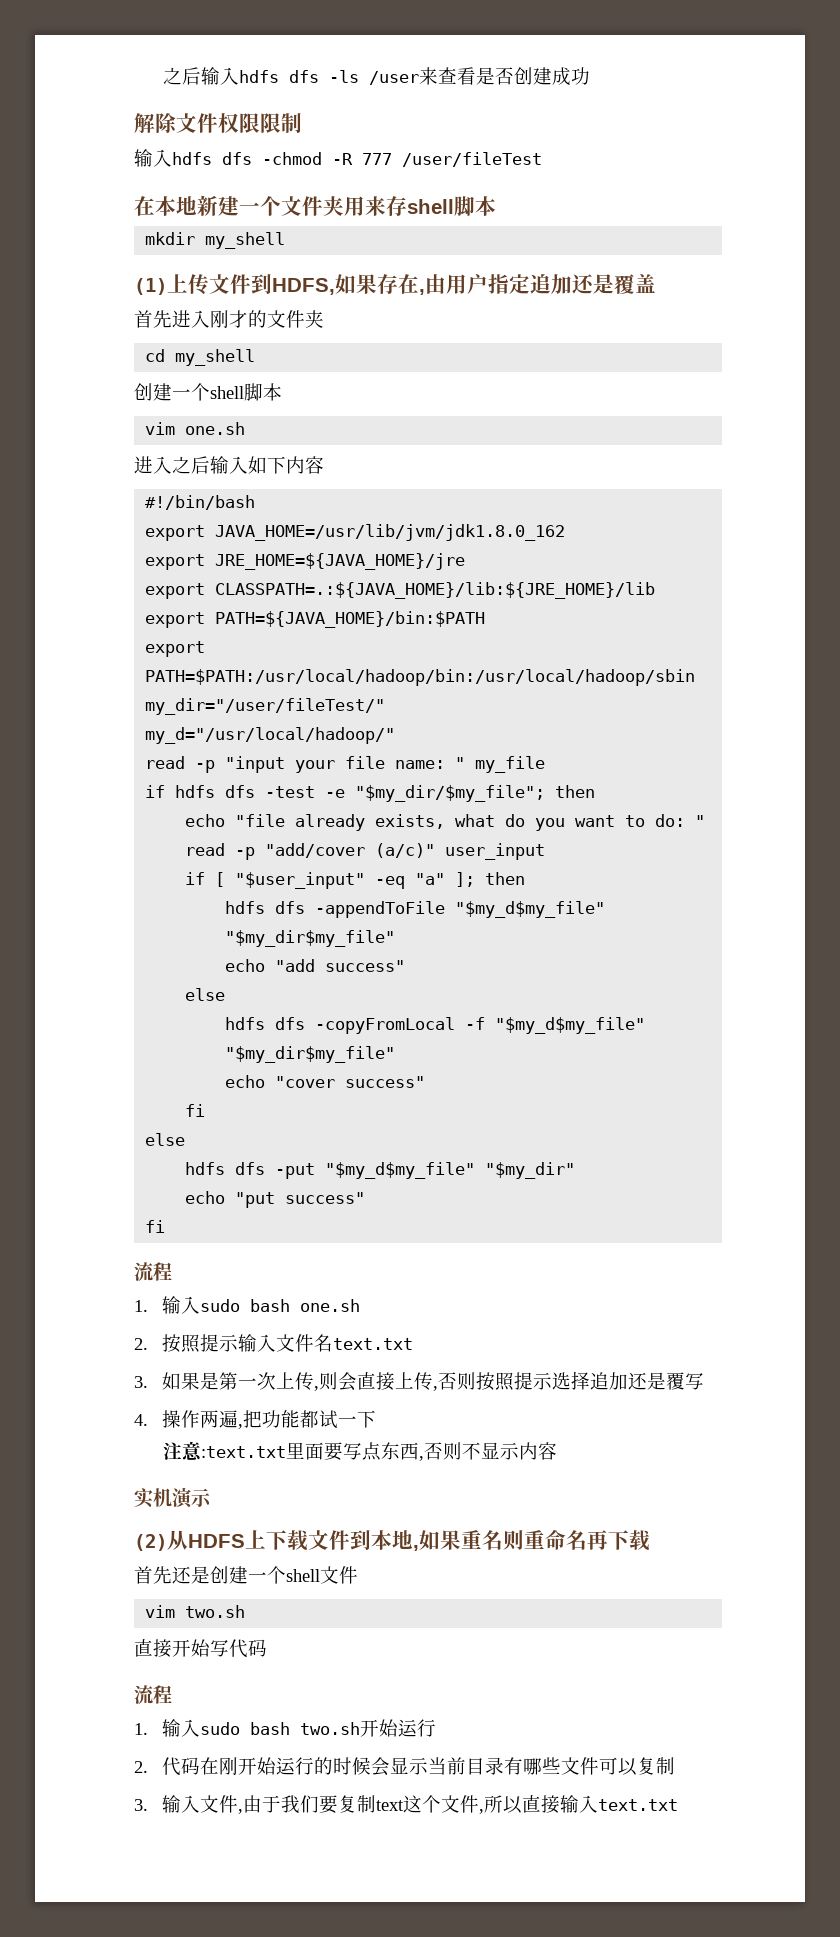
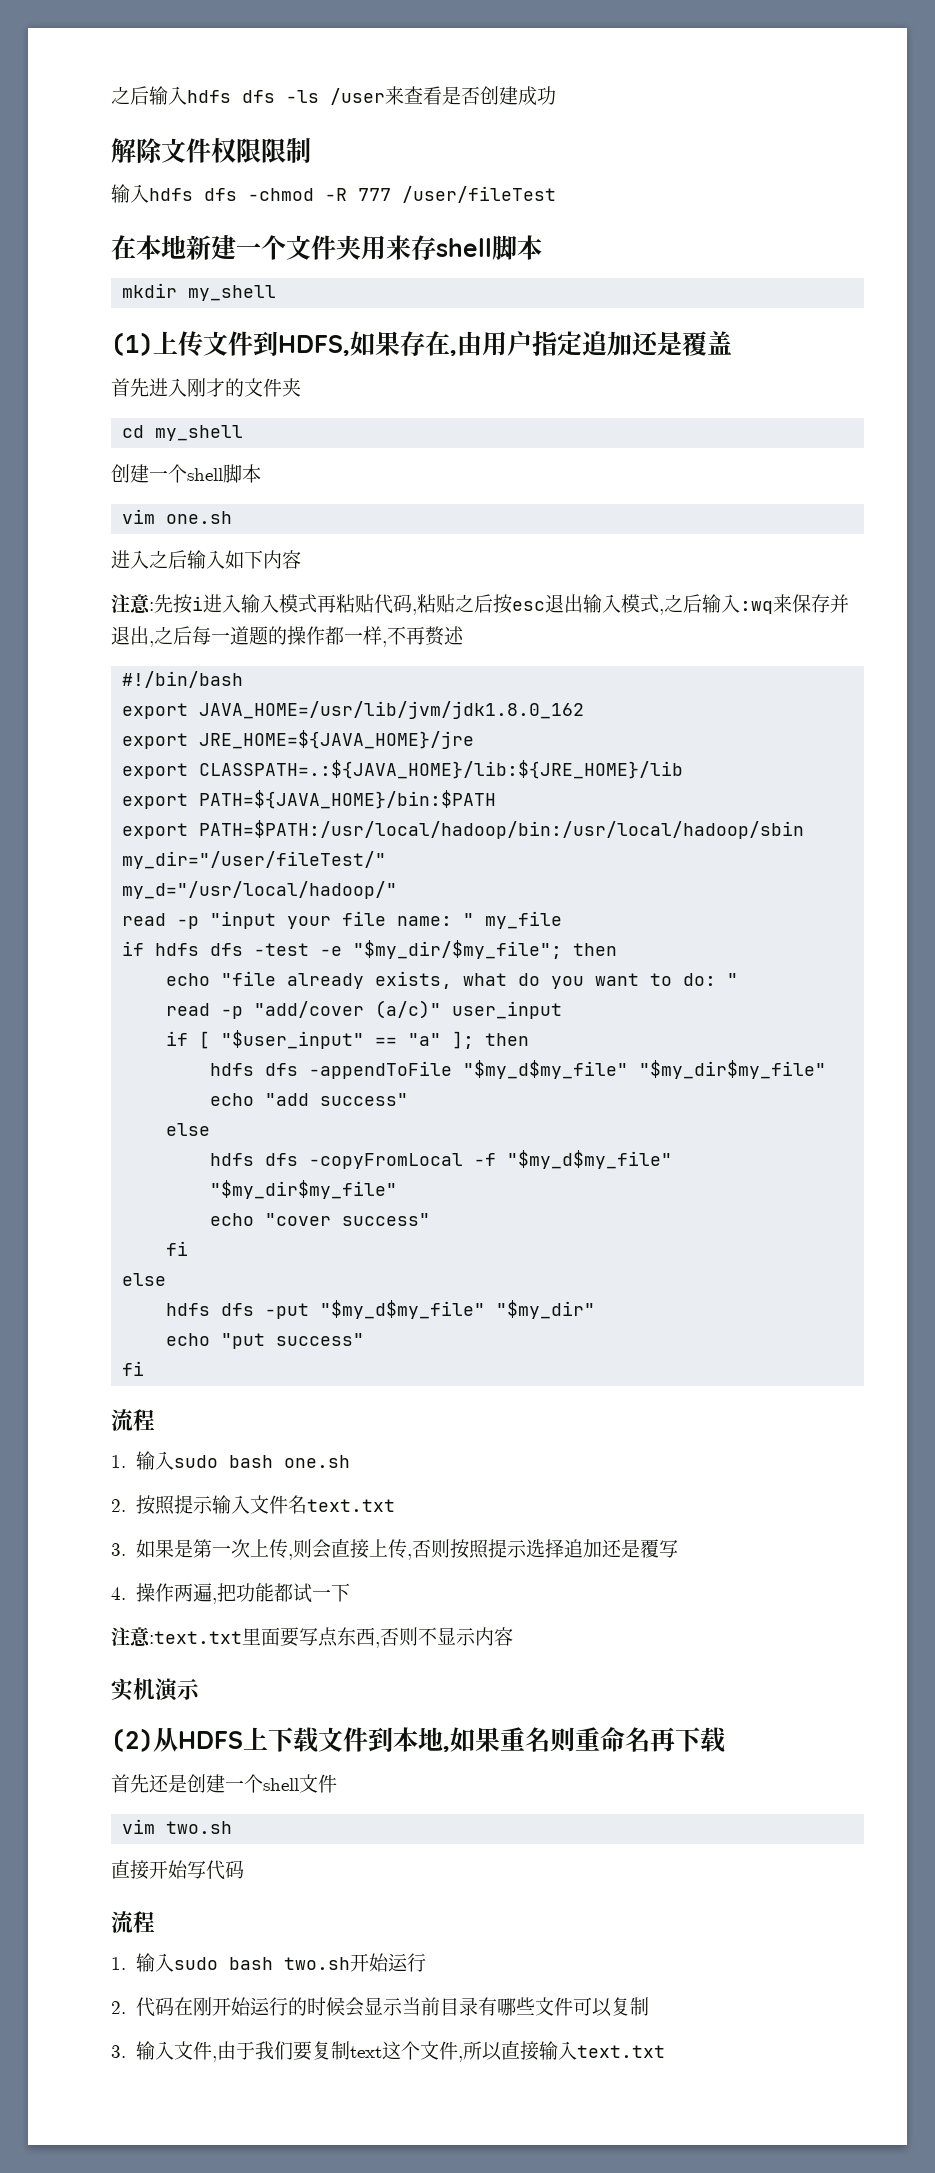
(324, 465) none -> [111,594,849,615] [111,626,464,647] // 注意:先按i进入输入模式再粘贴代码,粘贴之后按esc退出输入模式,之后输入:wq来保存并退出,之后每一道题的操作都一样,不再赘述
[375,876,406,889] -eq -> [375,1037,398,1046] ==

